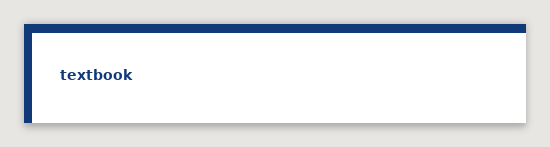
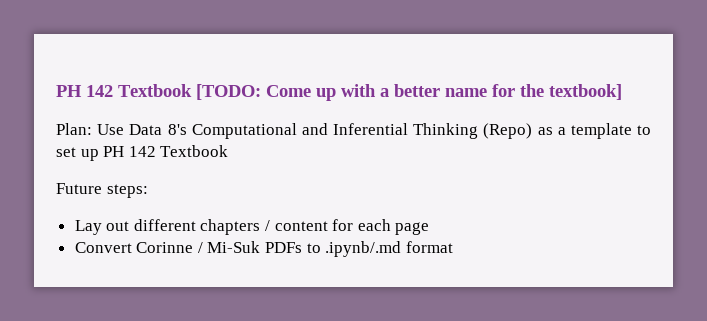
[60,69,133,80] textbook -> [56,84,622,101] [56,123,651,139] [56,145,229,161] [56,183,148,198] [74,219,430,235] [74,241,453,257] PH 142 Textbook [TODO: Come up with a better name for the textbook] // Plan: Use Data 8's Computational and Inferential Thinking (Repo) as a template to set up PH 142 Textbook // Future steps: // Lay out different chapters / content for each page // Convert Corinne / Mi-Suk PDFs to .ipynb/.md format

